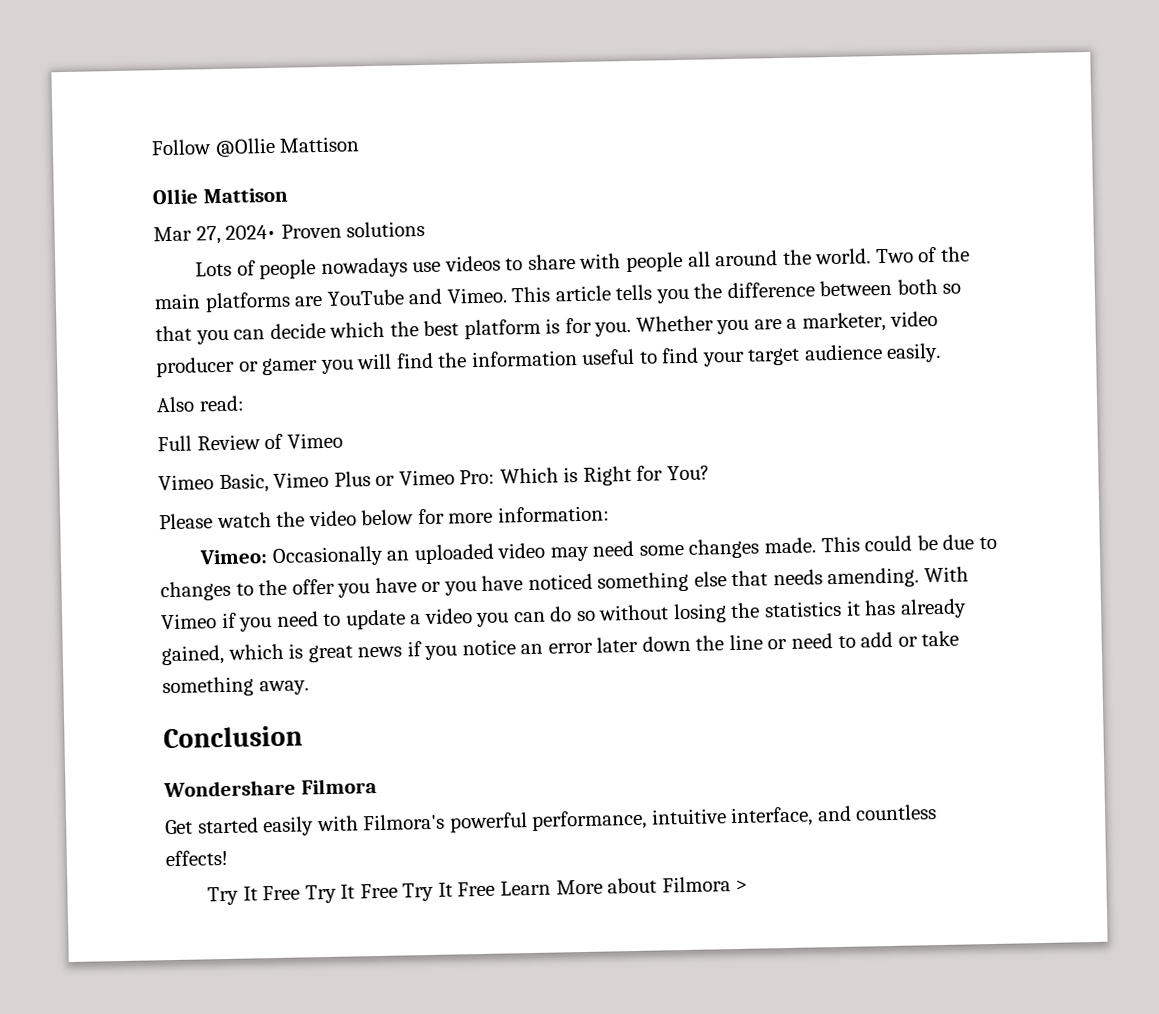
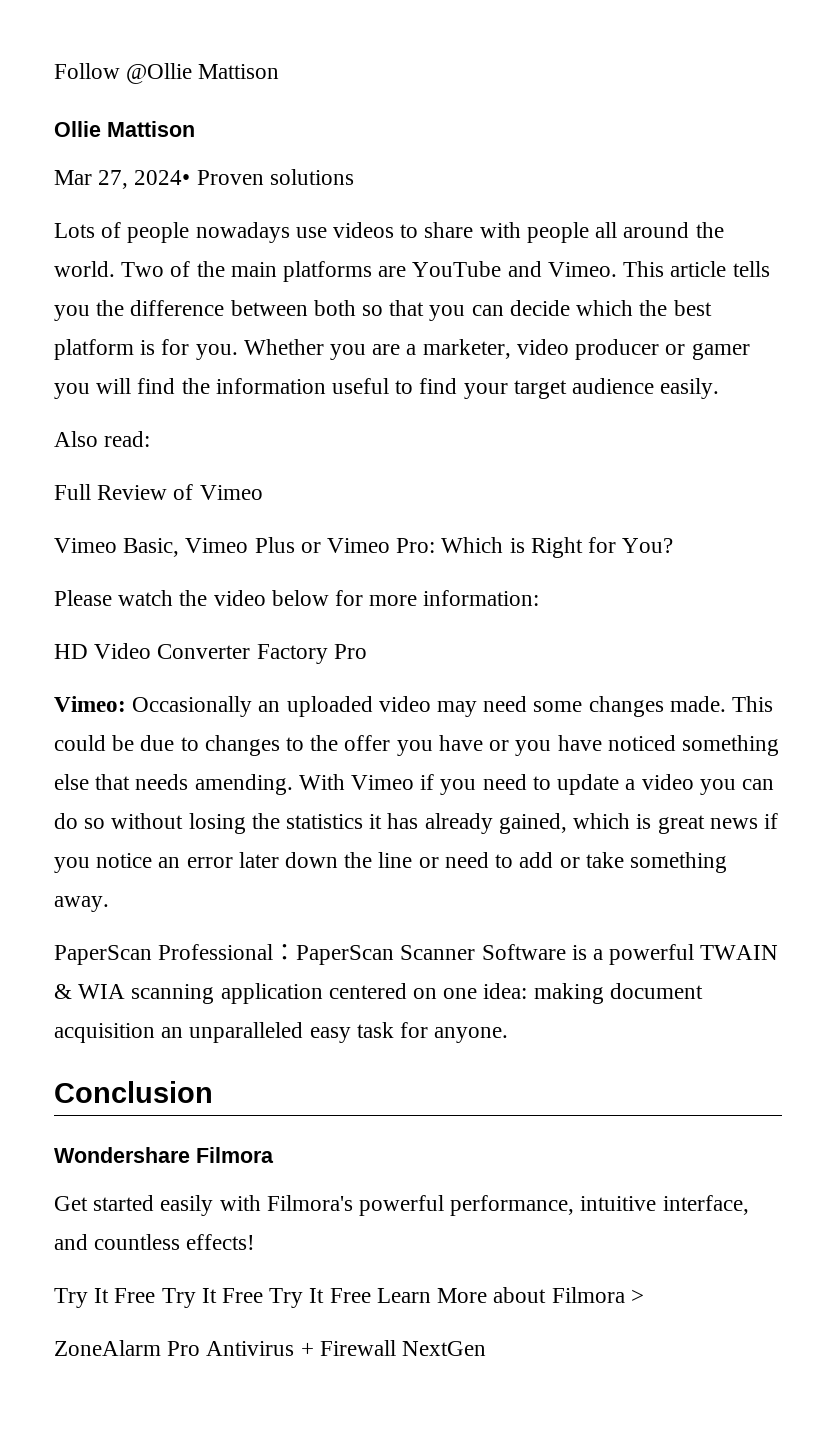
(610, 514) none -> [54,643,367,664] // HD Video Converter Factory Pro
(309, 688) none -> [54,944,779,965] [54,983,703,1004] [54,1022,509,1043] // PaperScan Professional：PaperScan Scanner Software is a powerful TWAIN & WIA scanning application centered on one idea: making document acquisition an unparalleled easy task for anyone.
(749, 885) none -> [54,1340,487,1356] // ZoneAlarm Pro Antivirus + Firewall NextGen

